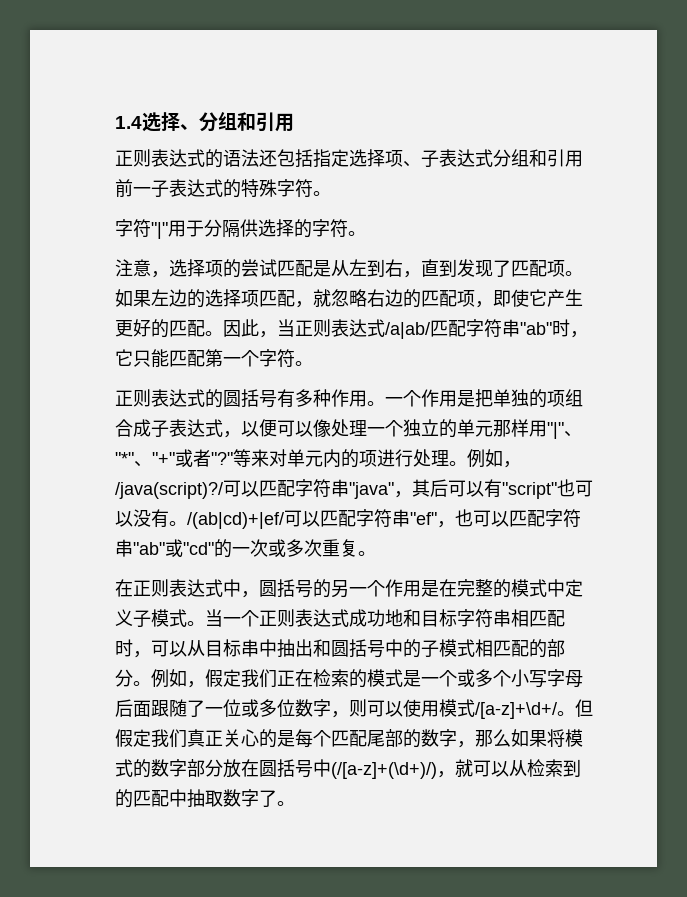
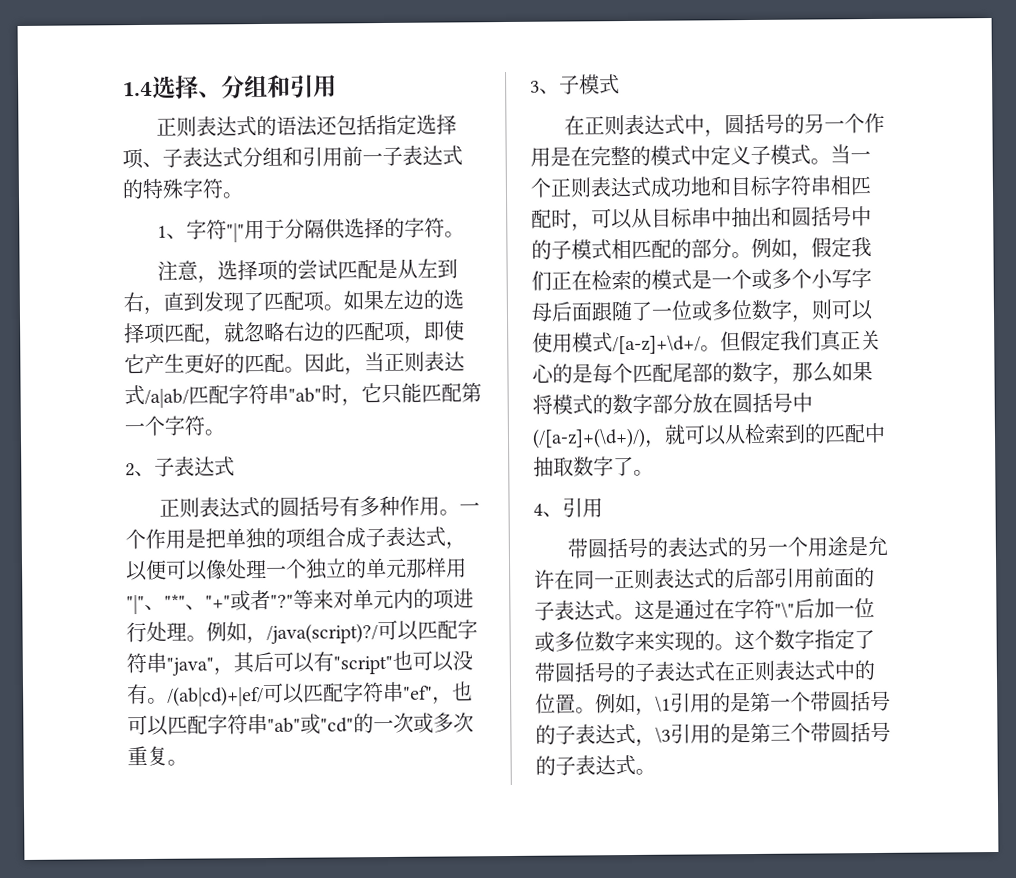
(331, 193) none -> [157,225,188,239] 1、
(313, 363) none -> [125,456,235,477] // 2、子表达式
(376, 553) none -> [530,74,620,95] // 3、子模式
(295, 803) none -> [533,497,603,518] [567,535,889,559] [534,567,875,590] [534,598,875,621] [534,629,875,653] [534,659,875,683] [535,690,891,716] [535,721,891,747] [535,754,656,776] // 4、引用 // 带圆括号的表达式的另一个用途是允许在同一正则表达式的后部引用前面的子表达式。这是通过在字符"\"后加一位或多位数字来实现的。这个数字指定了带圆括号的子表达式在正则表达式中的位置。例如，\1引用的是第一个带圆括号的子表达式，\3引用的是第三个带圆括号的子表达式。

